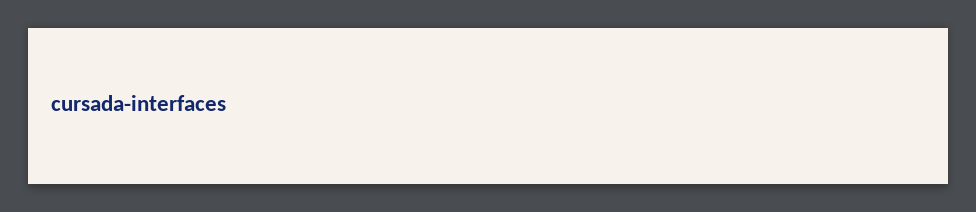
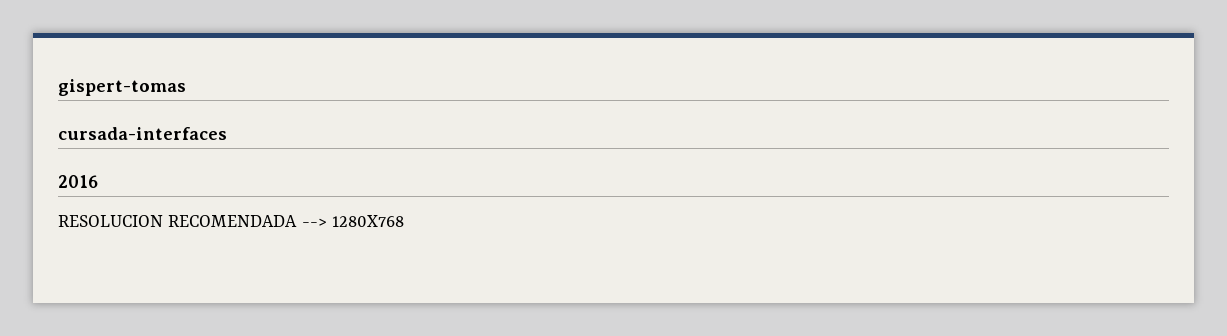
(51, 103) none -> [58,79,186,96] gispert-tomas //
(226, 103) none -> [58,175,98,188] [58,215,404,227] // 2016 // RESOLUCION RECOMENDADA --> 1280X768

